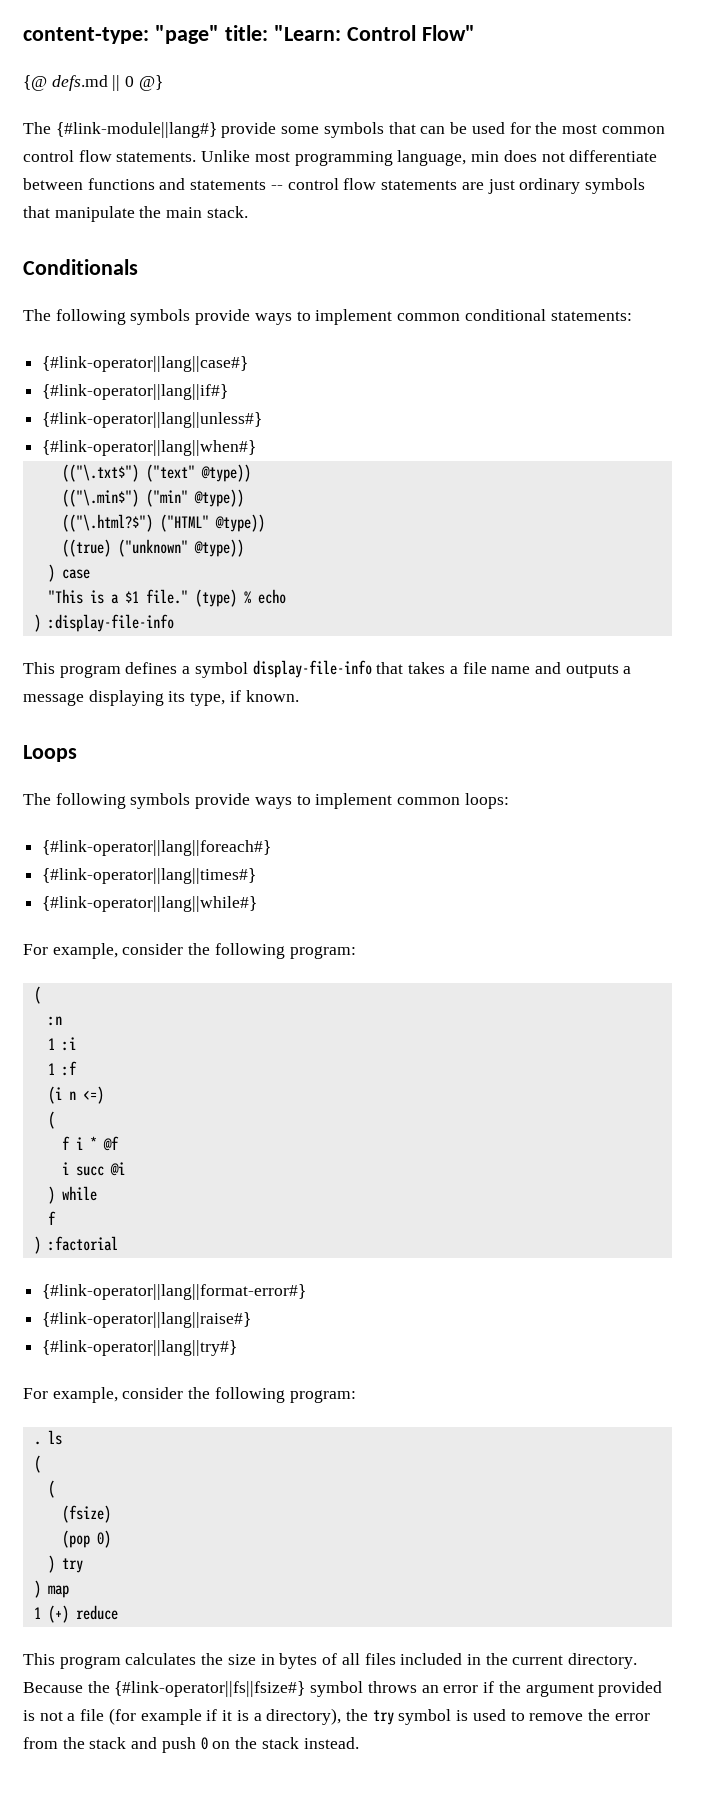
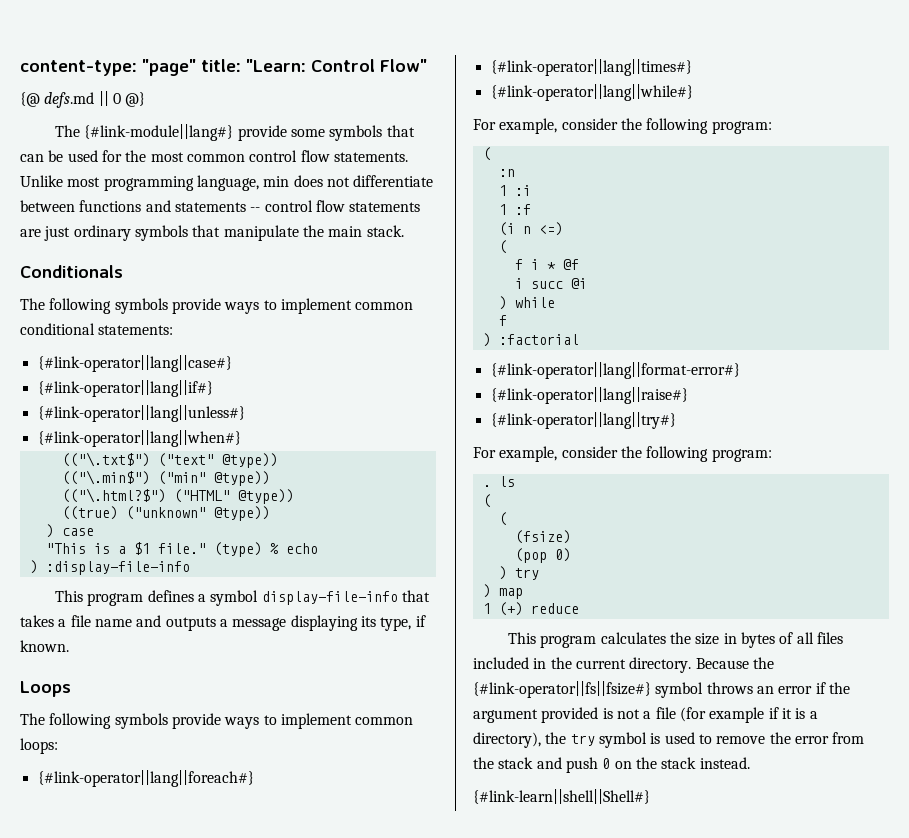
(359, 1743) none -> [473,789,650,804] // {#link-learn||shell||Shell#}

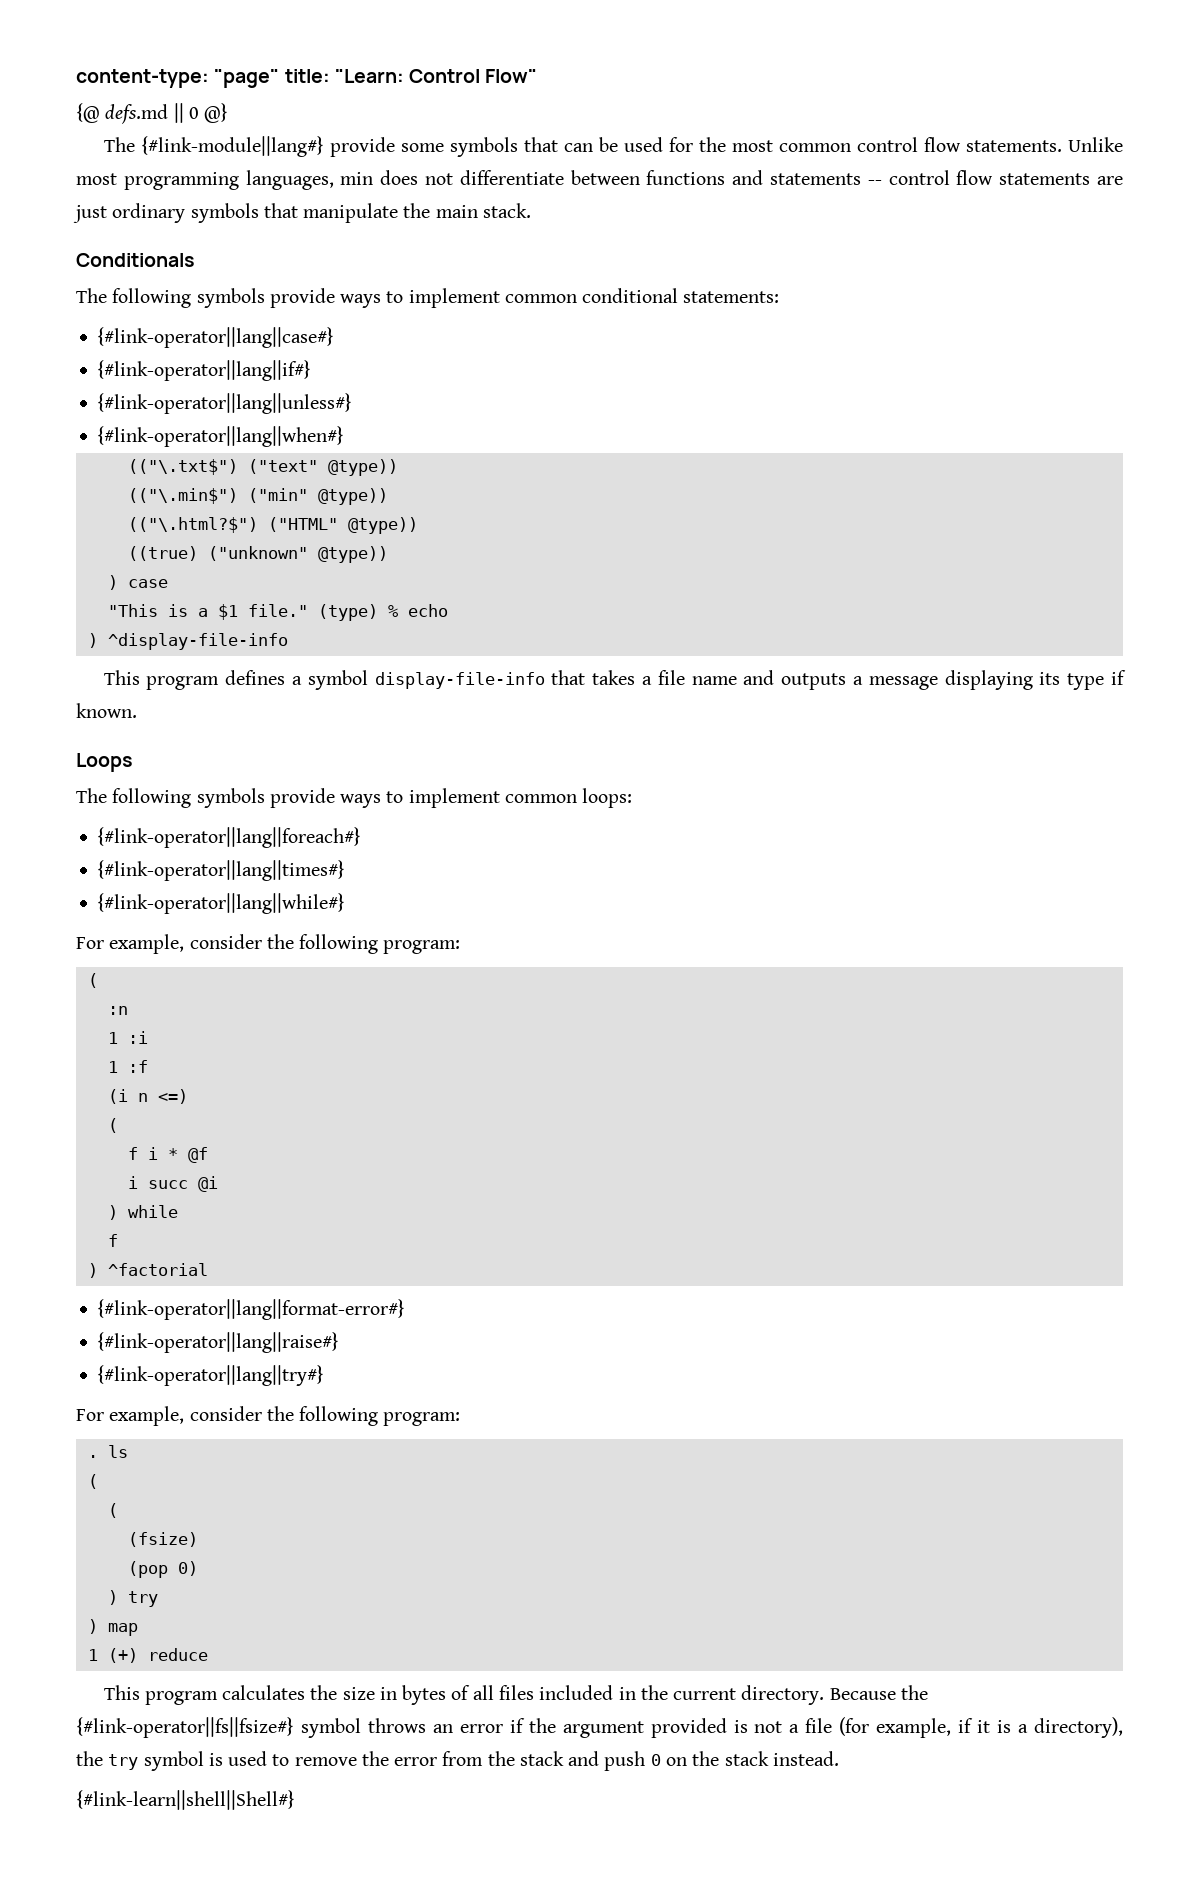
[196,175,259,191] language, -> [245,170,334,190] languages,
[45,561,190,575] :display-file-info -> [107,633,288,650] ^display-file-info
[380,617,412,631] type, -> [1067,673,1105,690] type
[498,334,579,345] :factorial -> [107,1263,208,1276] ^factorial
[709,707,765,723] example -> [876,1718,952,1738] example,

